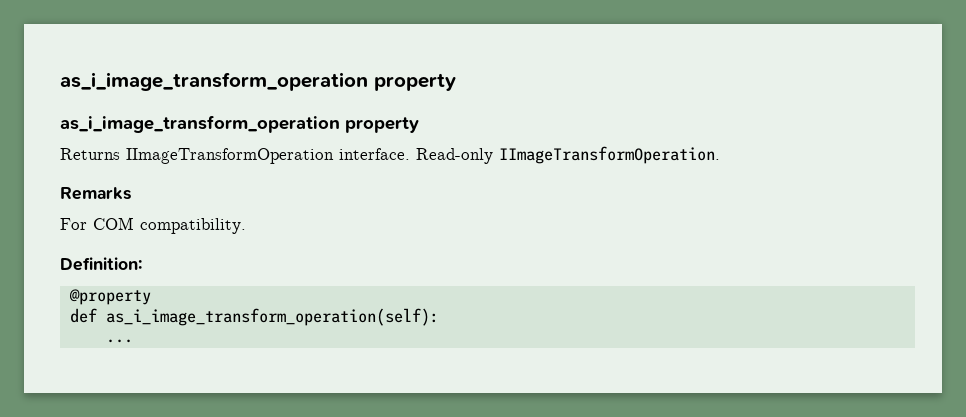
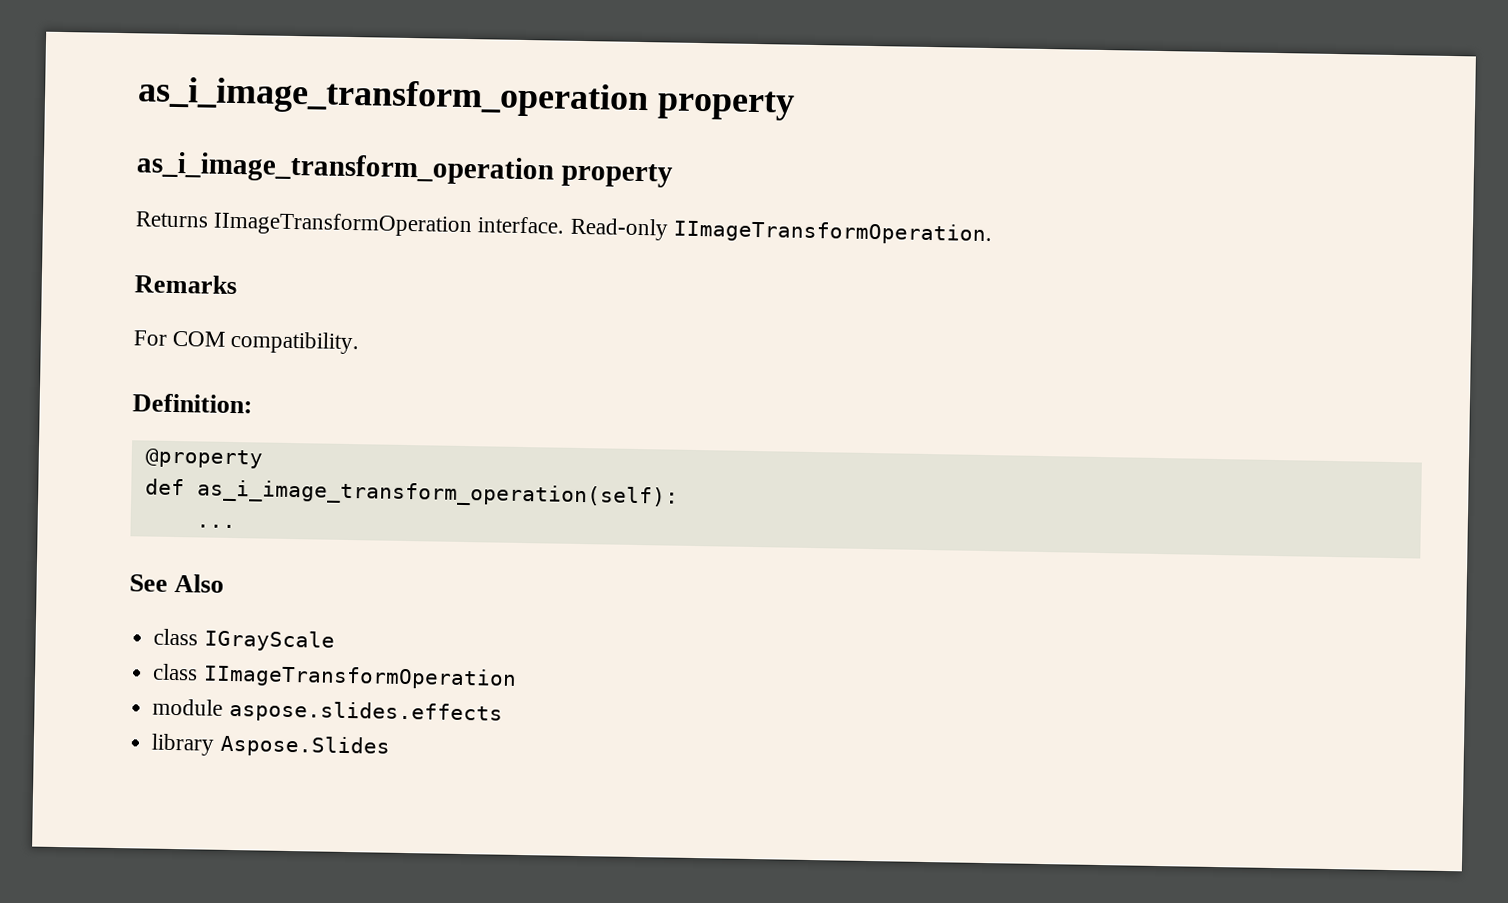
(133, 341) none -> [129,574,225,593] [153,628,335,652] [152,663,517,690] [152,698,503,725] [151,733,390,758] // See Also // class IGrayScale // class IImageTransformOperation // module aspose.slides.effects // library Aspose.Slides

